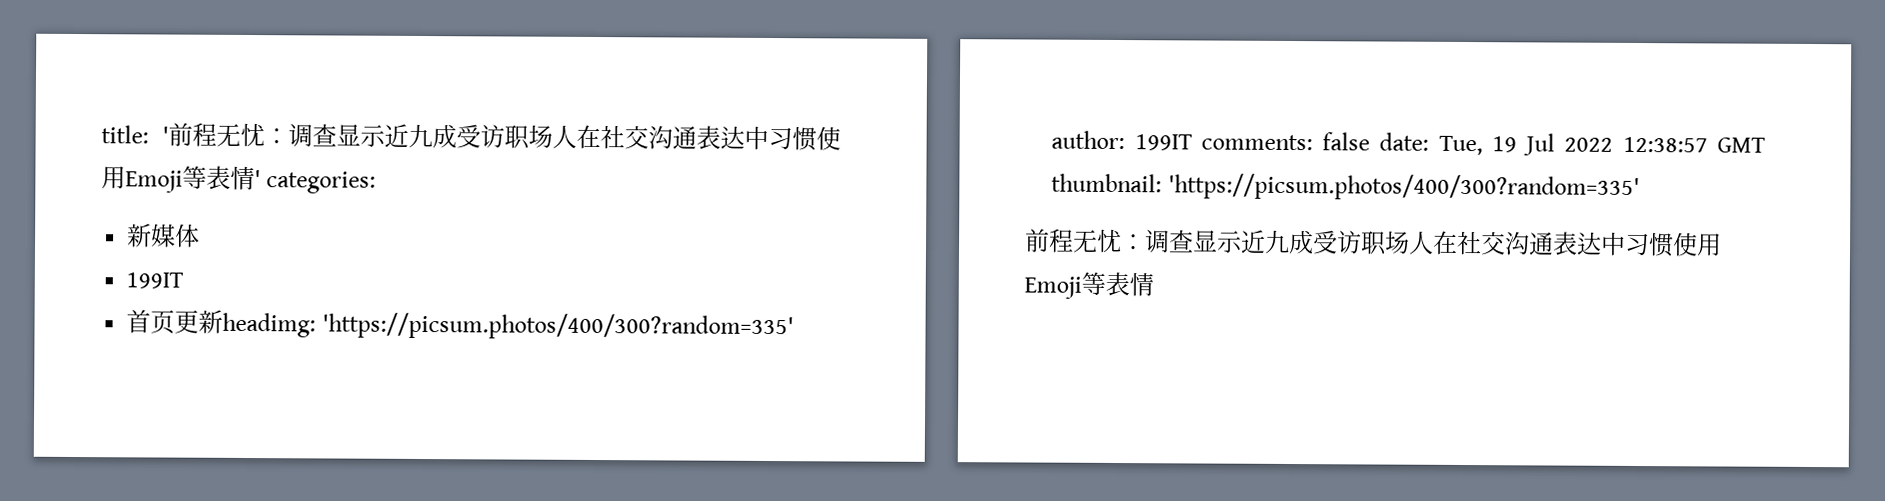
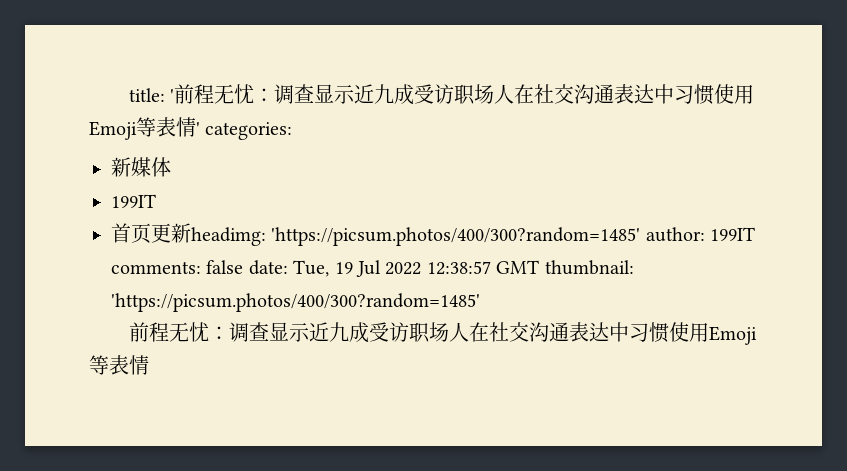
[321,312,794,341] 'https://picsum.photos/400/300?random=335' -> [271,227,641,246] 'https://picsum.photos/400/300?random=1485'
[1167,173,1640,202] 'https://picsum.photos/400/300?random=335' -> [111,293,480,312] 'https://picsum.photos/400/300?random=1485'

